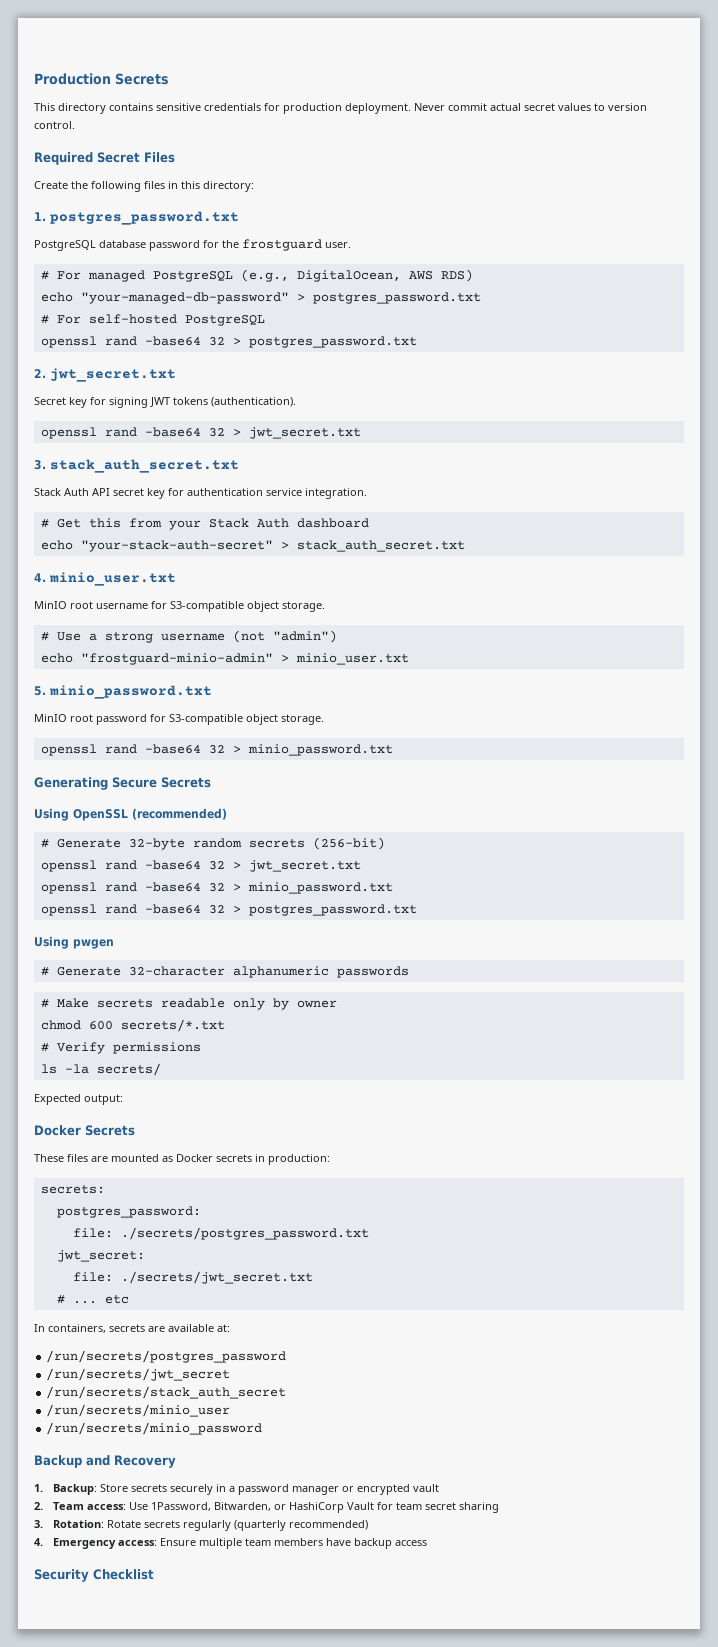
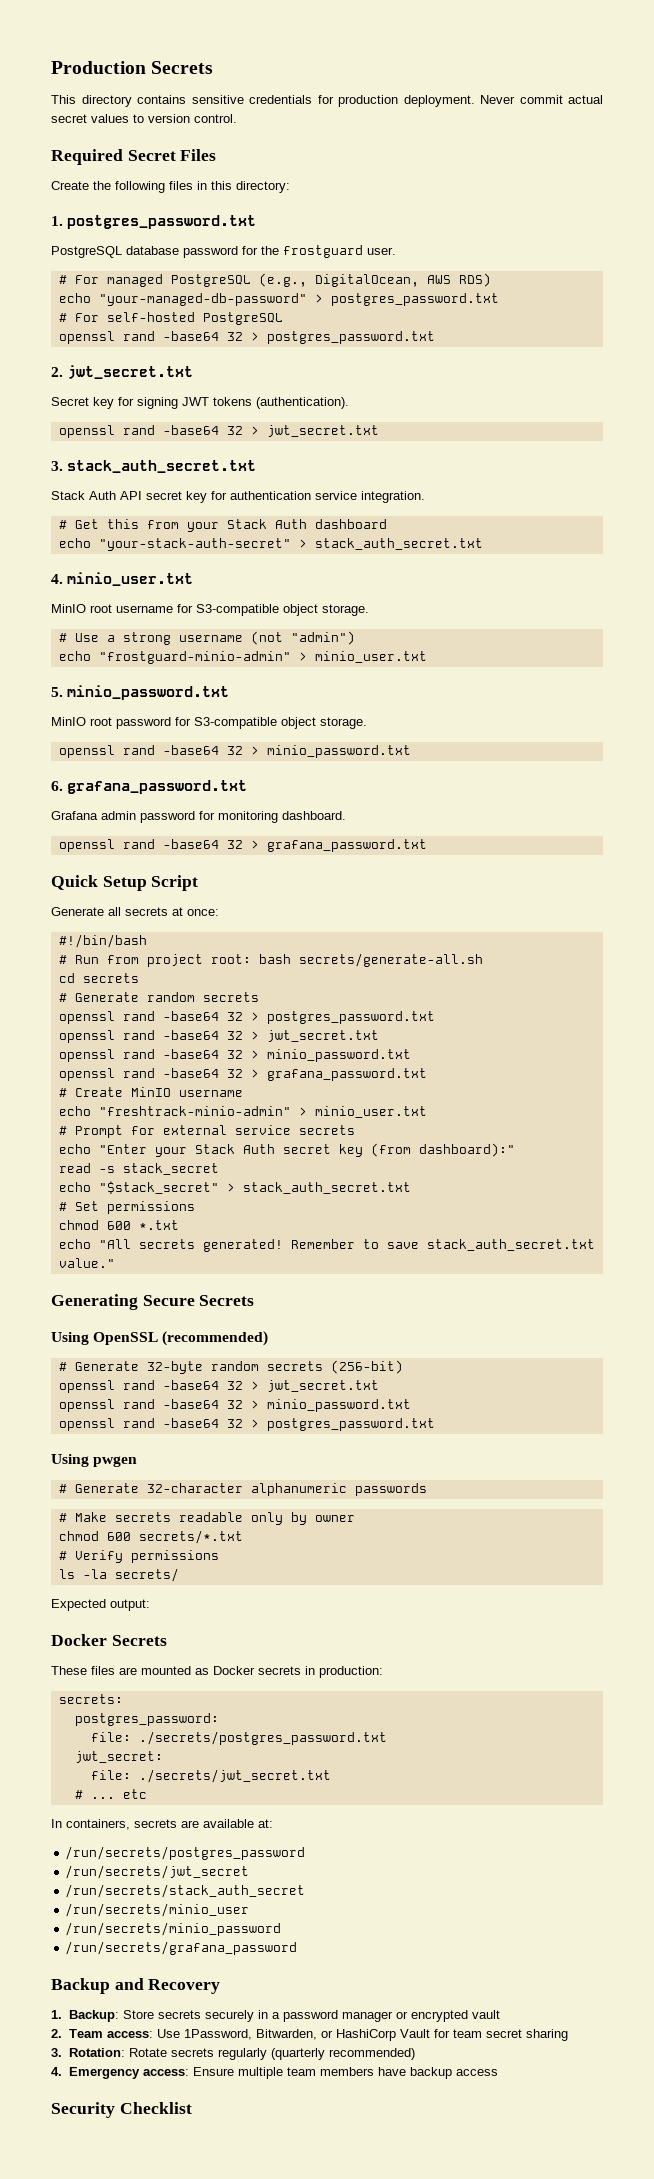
(393, 750) none -> [51,780,248,794] [51,811,346,823] [58,839,427,852] [51,875,199,891] [51,907,219,916] [58,934,147,948] [58,953,483,967] [58,973,139,983] [58,992,259,1002] [58,1011,435,1024] [58,1030,379,1043] [58,1049,411,1062] [58,1068,427,1081] [58,1087,243,1097] [58,1106,427,1118] [58,1125,355,1138] [58,1143,515,1157] [58,1163,219,1175] [58,1181,411,1194] [58,1201,195,1214] [58,1220,179,1230] [58,1239,595,1252] [58,1258,115,1268] // 6. grafana_password.txt // Grafana admin password for monitoring dashboard. // openssl rand -base64 32 > grafana_password.txt // Quick Setup Script // Generate all secrets at once: // #!/bin/bash // # Run from project root: bash secrets/generate-all.sh // cd secrets // # Generate random secrets // openssl rand -base64 32 > postgres_password.txt // openssl rand -base64 32 > jwt_secret.txt // openssl rand -base64 32 > minio_password.txt // openssl rand -base64 32 > grafana_password.txt // # Create MinIO username // echo "freshtrack-minio-admin" > minio_user.txt // # Prompt for external service secrets // echo "Enter your Stack Auth secret key (from dashboard):" // read -s stack_secret // echo "$stack_secret" > stack_auth_secret.txt // # Set permissions // chmod 600 *.txt // echo "All secrets generated! Remember to save stack_auth_secret.txt value."
(263, 1428) none -> [65,1941,298,1955] // /run/secrets/grafana_password

